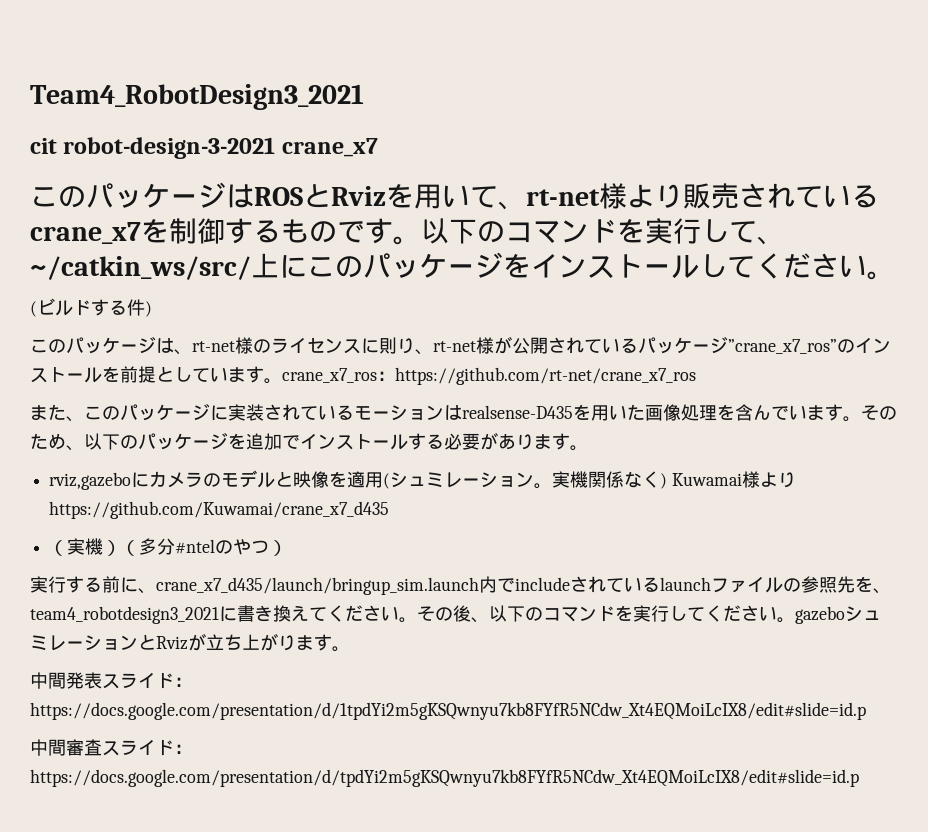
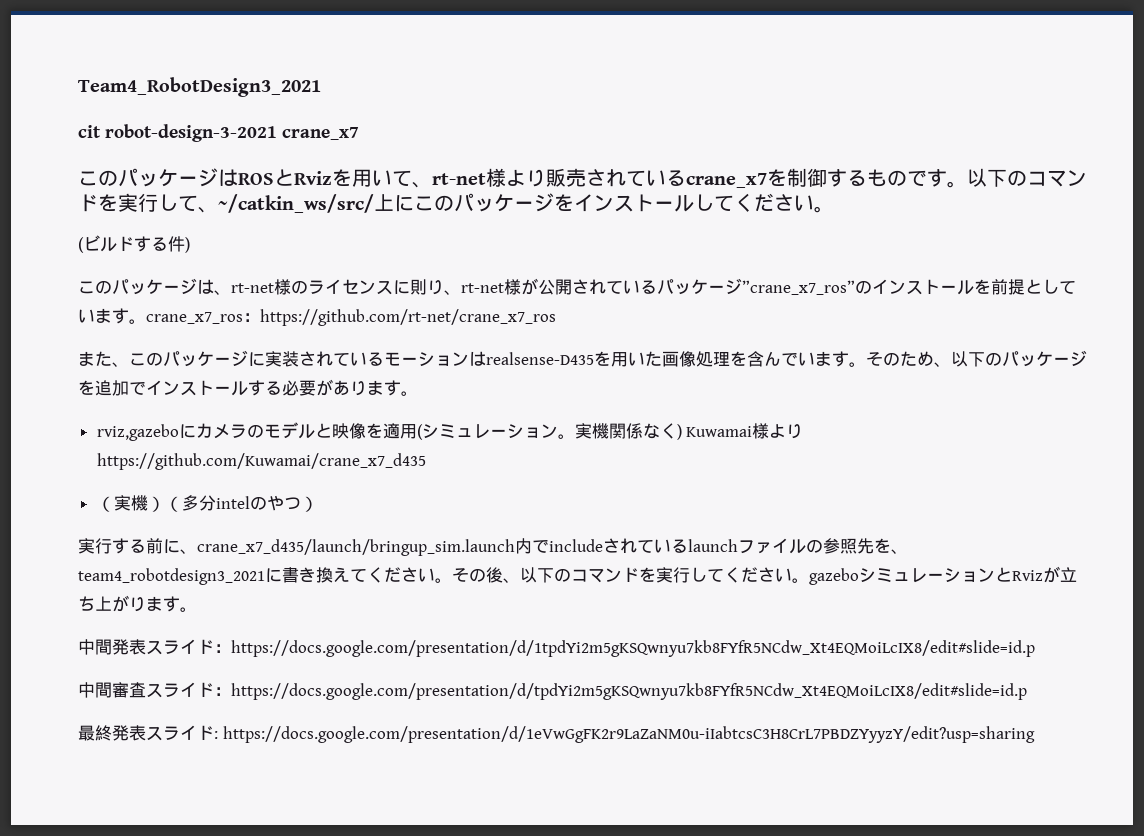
[408,472,445,488] ュミ -> [438,424,473,439] ミュ
[175,539,216,554] #ntel -> [215,496,250,509] intel
[863,610,881,620] [30,635,48,651] ュミ -> [876,568,910,583] ミュ
(859, 778) none -> [78,725,1035,743] // 最終発表スライド: https://docs.google.com/presentation/d/1eVwGgFK2r9LaZaNM0u-iIabtcsC3H8CrL7PBDZYyyzY/edit?usp=sharing

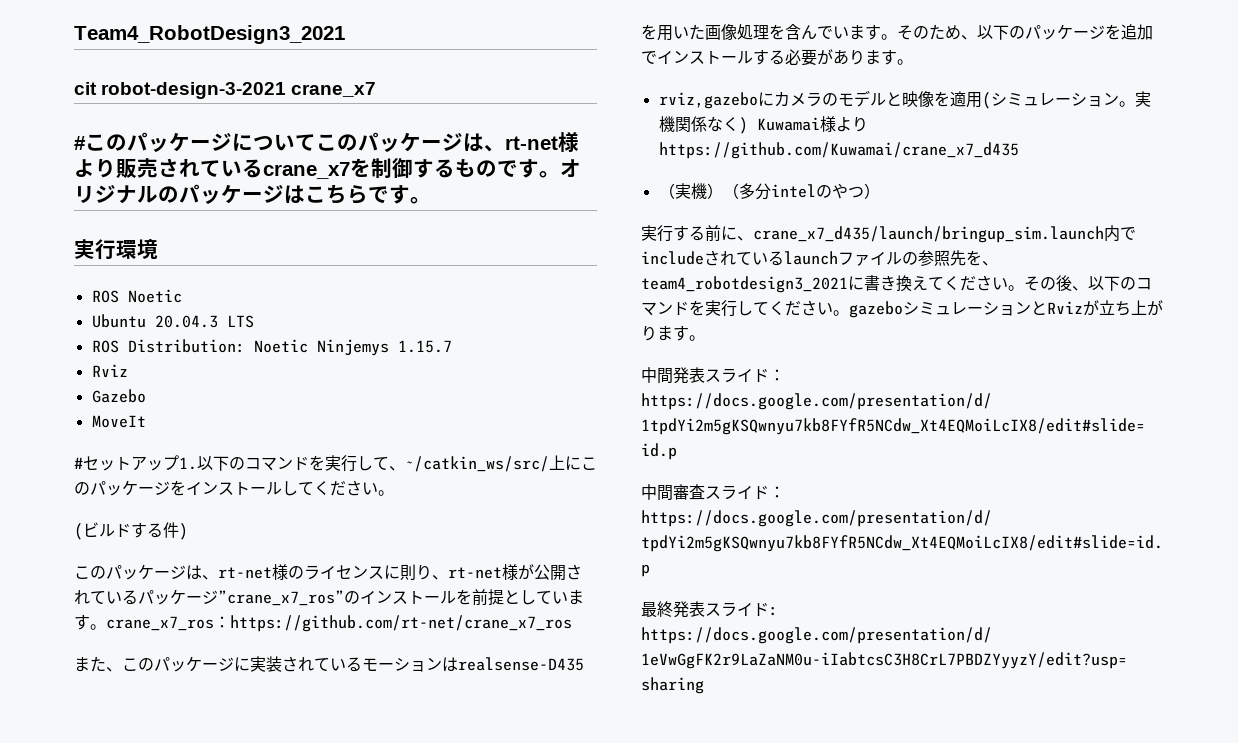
[78,168,412,187] このパッケージはROSとRvizを用いて -> [74,132,484,152] #このパッケージについてこのパッケージは
(967, 184) none -> [560,159,581,177] [74,184,431,204] [74,239,158,260] [91,289,182,303] [91,314,254,328] [91,339,452,356] [91,364,128,377] [91,389,146,403] [91,415,146,428] [74,455,197,471] オリジナルのパッケージはこちらです。 // 実行環境 // ROS Noetic // Ubuntu 20.04.3 LTS // ROS Distribution: Noetic Ninjemys 1.15.7 // Rviz // Gazebo // MoveIt // #セットアップ1.

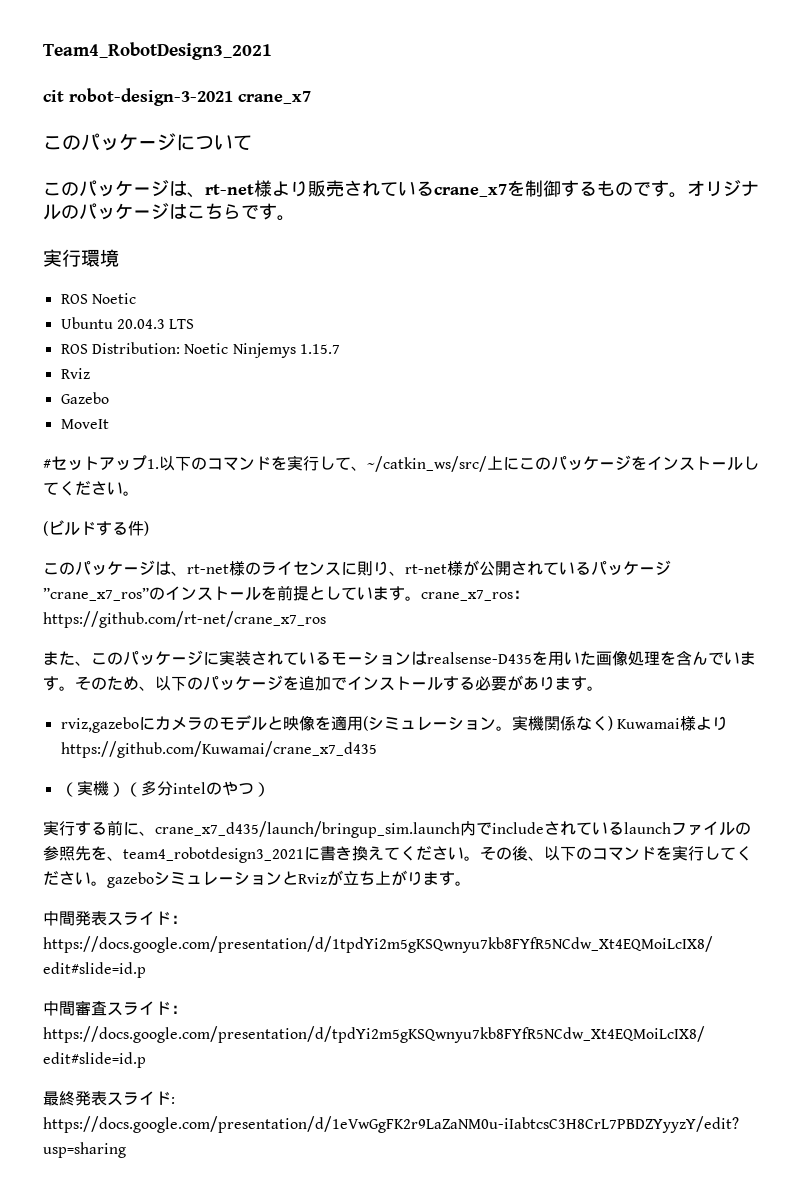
[74,136,86,150] # -> (311, 97) none
(316, 142) none -> (252, 142) //

